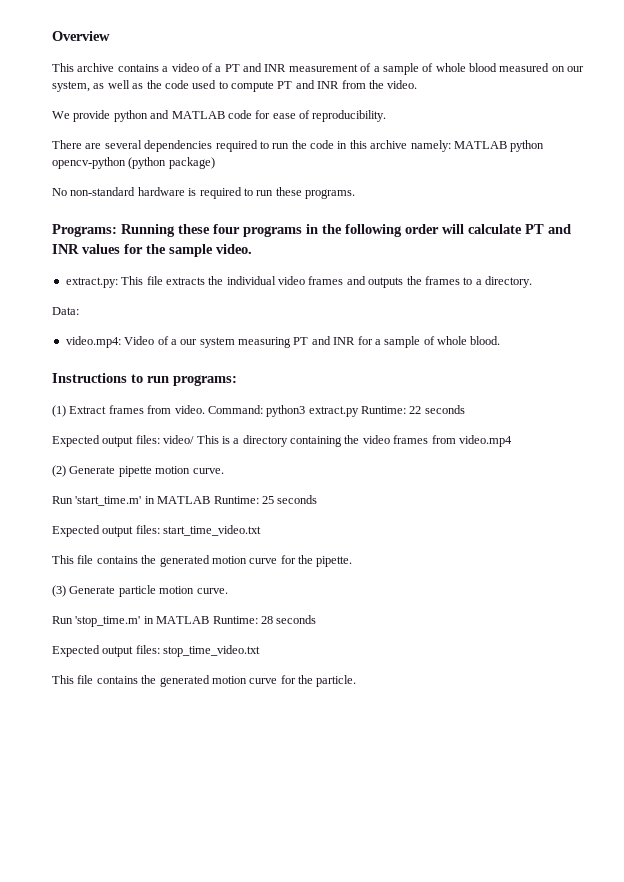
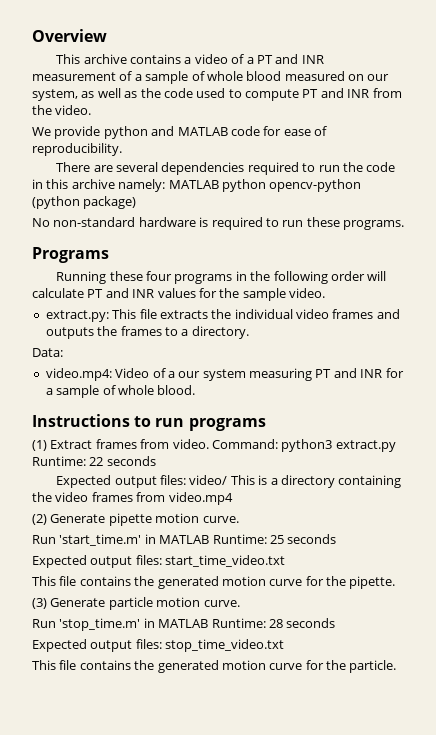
[52,224,117,237] Programs: -> [32,247,109,263] Programs //
[173,375,237,386] programs: -> [188,418,266,431] programs

